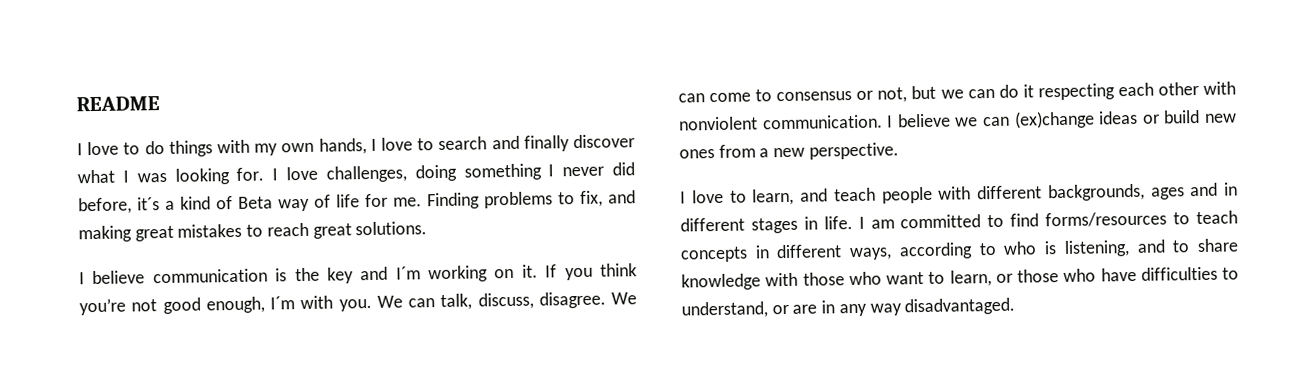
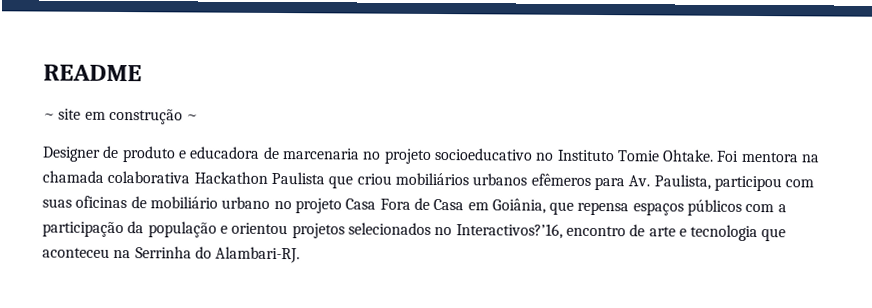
[77,134,635,157] [77,162,635,185] [78,190,636,215] [78,221,428,243] [79,263,637,285] [79,291,637,316] [678,81,1236,103] [679,109,1237,131] [679,142,899,160] [680,182,1238,206] [680,210,1238,234] [680,238,1239,263] [681,266,1239,291] [681,297,1016,319] I love to do things with my own hands, I love to search and finally discover what I was looking for. I love challenges, doing something I never did before, it´s a kind of Beta way of life for me. Finding problems to fix, and making great mistakes to reach great solutions. // I believe communication is the key and I´m working on it. If you think you’re not good enough, I´m with you. We can talk, discuss, disagree. We can come to consensus or not, but we can do it respecting each other with nonviolent communication. I believe we can (ex)change ideas or build new ones from a new perspective. // I love to learn, and teach people with different backgrounds, ages and in different stages in life. I am committed to find forms/resources to teach concepts in different ways, according to who is listening, and to share knowledge with those who want to learn, or those who have difficulties to understand, or are in any way disadvantaged. -> [43,108,199,125] [42,145,821,164] [42,170,815,192] [42,195,787,216] [42,221,787,242] [42,246,301,264] ~ site em construção ~ // Designer de produto e educadora de marcenaria no projeto socioeducativo no Instituto Tomie Ohtake. Foi mentora na chamada colaborativa Hackathon Paulista que criou mobiliários urbanos efêmeros para Av. Paulista, participou com suas oficinas de mobiliário urbano no projeto Casa Fora de Casa em Goiânia, que repensa espaços públicos com a participação da população e orientou projetos selecionados no Interactivos?’16, encontro de arte e tecnologia que aconteceu na Serrinha do Alambari-RJ.

